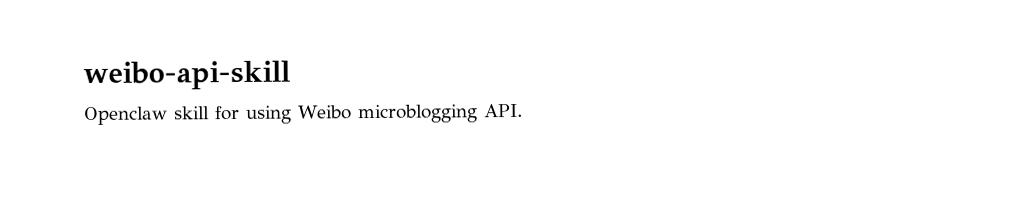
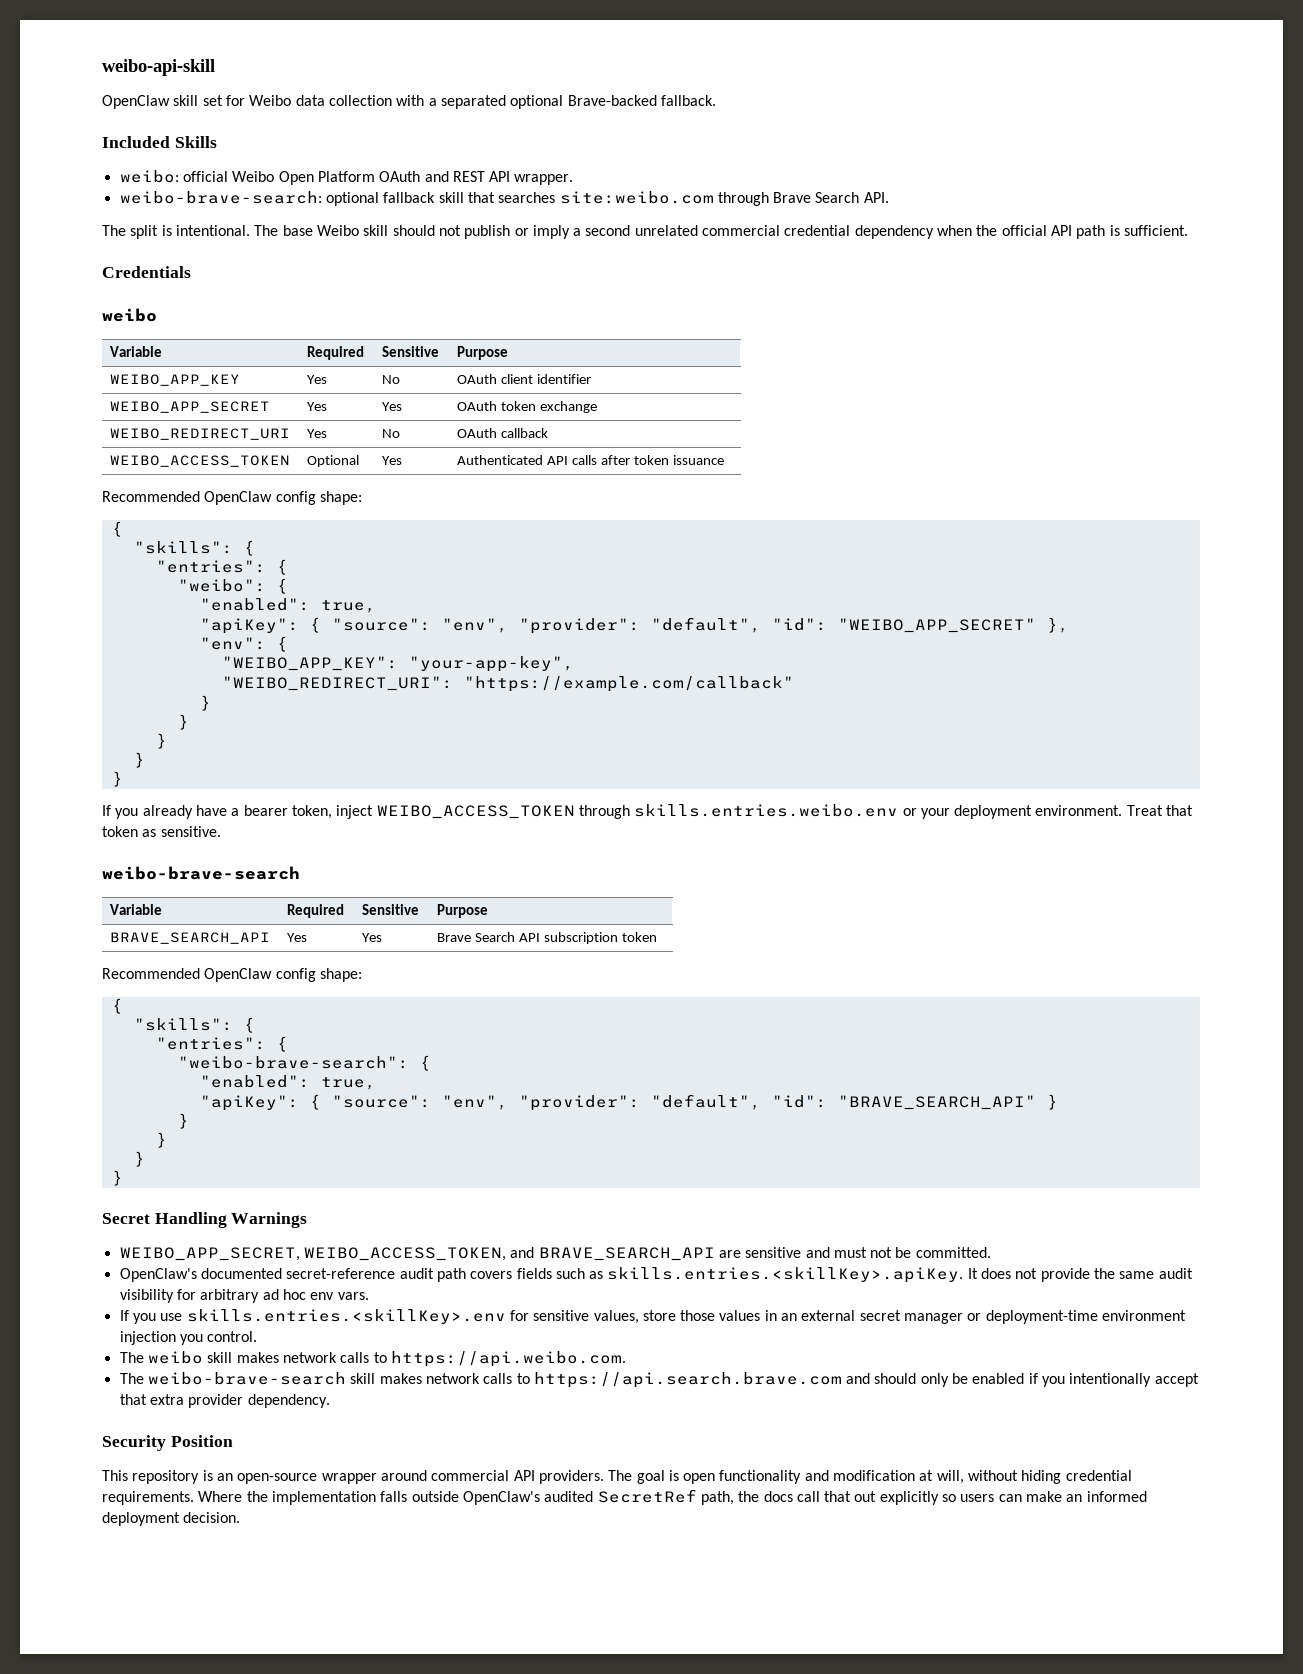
[83,103,523,126] Openclaw skill for using Weibo microblogging API. -> [102,95,716,109] [102,136,217,148] [119,170,574,185] [119,191,889,206] [102,225,1189,239] [102,266,191,278] [102,308,157,322] [110,346,163,357] [307,346,365,360] [382,346,440,357] [457,346,509,360] [110,374,241,386] [307,375,328,384] [382,375,401,384] [457,374,592,384] [110,401,271,413] [307,402,328,411] [382,402,403,411] [457,401,598,413] [110,428,291,440] [307,429,328,438] [382,429,401,438] [457,428,549,438] [110,455,291,467] [307,455,360,467] [382,456,403,465] [457,455,725,465] [102,491,362,505] [111,521,123,537] [133,540,255,556] [155,559,288,575] [177,578,288,594] [199,598,376,613] [199,617,1069,634] [199,636,288,652] [221,656,574,672] [221,676,794,692] [199,695,211,711] [177,714,189,730] [155,733,167,749] [133,752,145,768] [111,771,123,787] [102,804,1194,819] [102,826,221,837] [102,866,300,880] [110,904,163,915] [287,904,345,918] [362,904,420,915] [437,904,489,918] [110,932,271,944] [287,933,308,942] [362,933,383,942] [437,932,658,944] [102,968,362,982] [111,998,123,1014] [133,1017,255,1033] [155,1036,288,1052] [177,1055,431,1071] [199,1075,376,1090] [199,1094,1058,1111] [177,1113,189,1129] [155,1132,167,1148] [133,1151,145,1167] [111,1170,123,1186] [102,1212,308,1228] [119,1247,991,1261] [119,1267,1193,1283] [119,1289,369,1303] [119,1309,1187,1324] [119,1331,258,1345] [119,1351,626,1367] [119,1372,1199,1388] [119,1394,330,1408] [102,1435,233,1451] [102,1470,1132,1484] [102,1489,1147,1505] [102,1512,241,1526] OpenClaw skill set for Weibo data collection with a separated optional Brave-backed fallback. // Included Skills // weibo: official Weibo Open Platform OAuth and REST API wrapper. // weibo-brave-search: optional fallback skill that searches site:weibo.com through Brave Search API. // The split is intentional. The base Weibo skill should not publish or imply a second unrelated commercial credential dependency when the official API path is sufficient. // Credentials // weibo // Variable | Required | Sensitive | Purpose // WEIBO_APP_KEY | Yes | No | OAuth client identifier // WEIBO_APP_SECRET | Yes | Yes | OAuth token exchange // WEIBO_REDIRECT_URI | Yes | No | OAuth callback // WEIBO_ACCESS_TOKEN | Optional | Yes | Authenticated API calls after token issuance // Recommended OpenClaw config shape: // { // "skills": { // "entries": { // "weibo": { // "enabled": true, // "apiKey": { "source": "env", "provider": "default", "id": "WEIBO_APP_SECRET" }, // "env": { // "WEIBO_APP_KEY": "your-app-key", // "WEIBO_REDIRECT_URI": "https://example.com/callback" // } // } // } // } // } // If you already have a bearer token, inject WEIBO_ACCESS_TOKEN through skills.entries.weibo.env or your deployment environment. Treat that token as sensitive. // weibo-brave-search // Variable | Required | Sensitive | Purpose // BRAVE_SEARCH_API | Yes | Yes | Brave Search API subscription token // Recommended OpenClaw config shape: // { // "skills": { // "entries": { // "weibo-brave-search": { // "enabled": true, // "apiKey": { "source": "env", "provider": "default", "id": "BRAVE_SEARCH_API" } // } // } // } // } // Secret Handling Warnings // WEIBO_APP_SECRET, WEIBO_ACCESS_TOKEN, and BRAVE_SEARCH_API are sensitive and must not be committed. // OpenClaw's documented secret-reference audit path covers fields such as skills.entries.<skillKey>.apiKey. It does not provide the same audit visibility for arbitrary ad hoc env vars. // If you use skills.entries.<skillKey>.env for sensitive values, store those values in an external secret manager or deployment-time environment injection you control. // The weibo skill makes network calls to https://api.weibo.com. // The weibo-brave-search skill makes network calls to https://api.search.brave.com and should only be enabled if you intentionally accept that extra provider dependency. // Security Position // This repository is an open-source wrapper around commercial API providers. The goal is open functionality and modification at will, without hiding credential requirements. Where the implementation falls outside OpenClaw's audited SecretRef path, the docs call that out explicitly so users can make an informed deployment decision.

